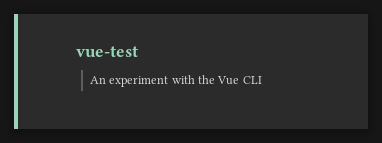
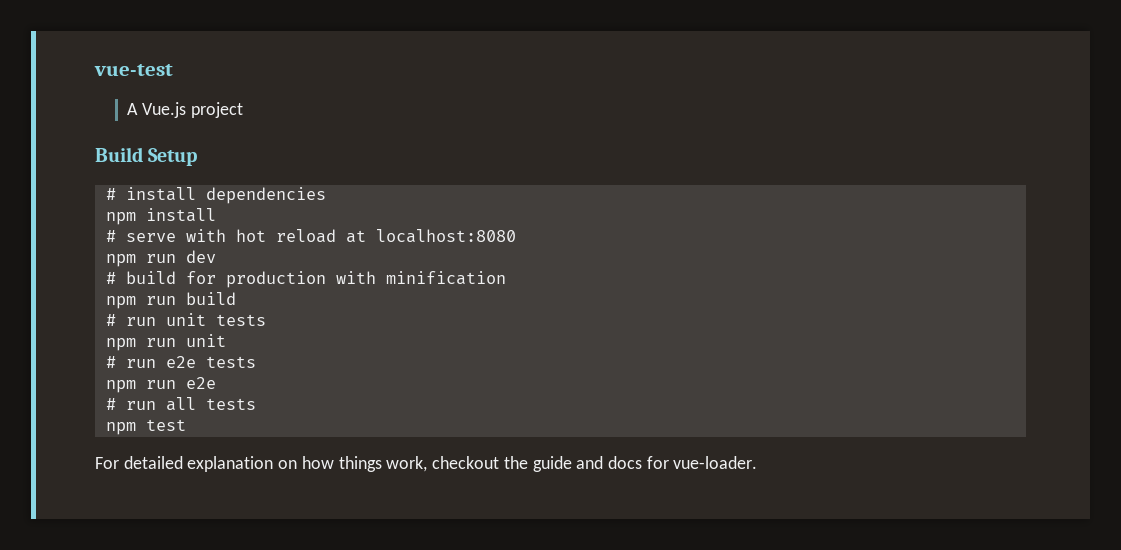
[89,75,262,87] An experiment with the Vue CLI -> [127,102,243,118] [95,147,198,166] [105,187,326,204] [105,208,216,225] [105,229,516,243] [105,250,216,267] [105,271,506,288] [105,292,236,309] [105,313,266,326] [105,334,226,351] [105,356,256,368] [105,377,216,393] [105,397,256,411] [105,419,186,435] [95,456,758,472] A Vue.js project // Build Setup // # install dependencies // npm install // # serve with hot reload at localhost:8080 // npm run dev // # build for production with minification // npm run build // # run unit tests // npm run unit // # run e2e tests // npm run e2e // # run all tests // npm test // For detailed explanation on how things work, checkout the guide and docs for vue-loader.

